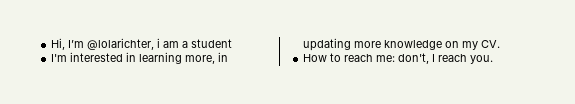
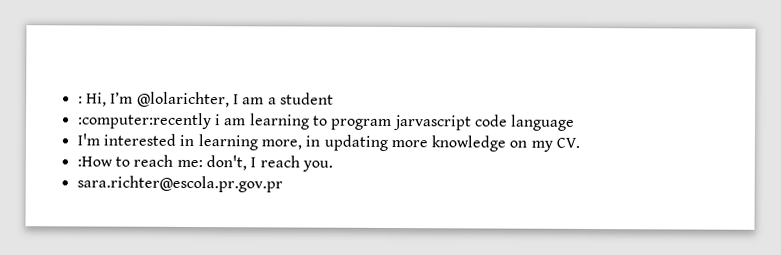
(51, 44) none -> [77,96,83,104] :
[157,38,161,48] i -> [232,94,239,105] I
(233, 43) none -> [76,112,576,131] // :computer:recently i am learning to program jarvascript code language
[303,54,328,62] How -> [76,156,113,167] :How
(494, 59) none -> [76,175,283,193] // sara.richter@escola.pr.gov.pr

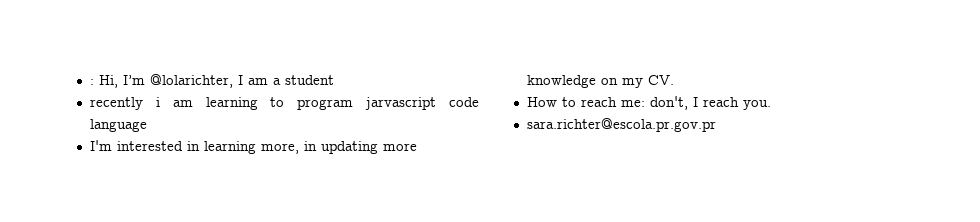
[76,112,212,130] :computer:recently -> [89,97,143,110] recently
[76,156,113,167] :How -> [526,97,557,107] How

